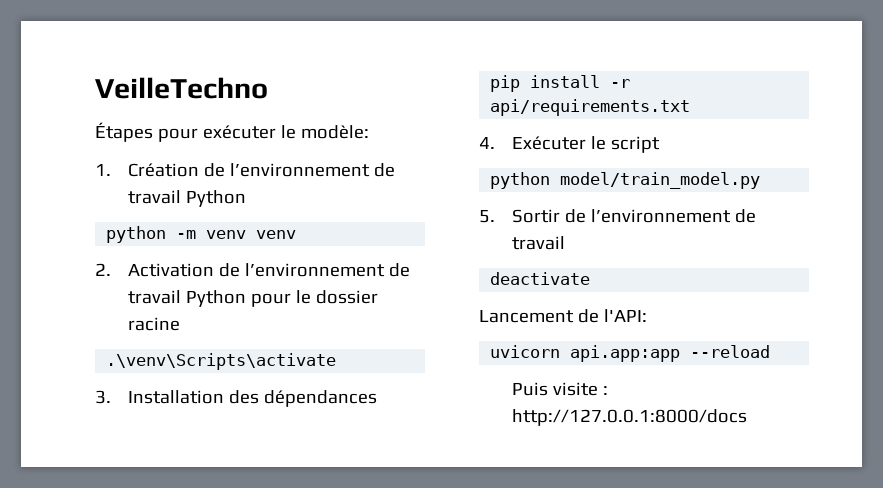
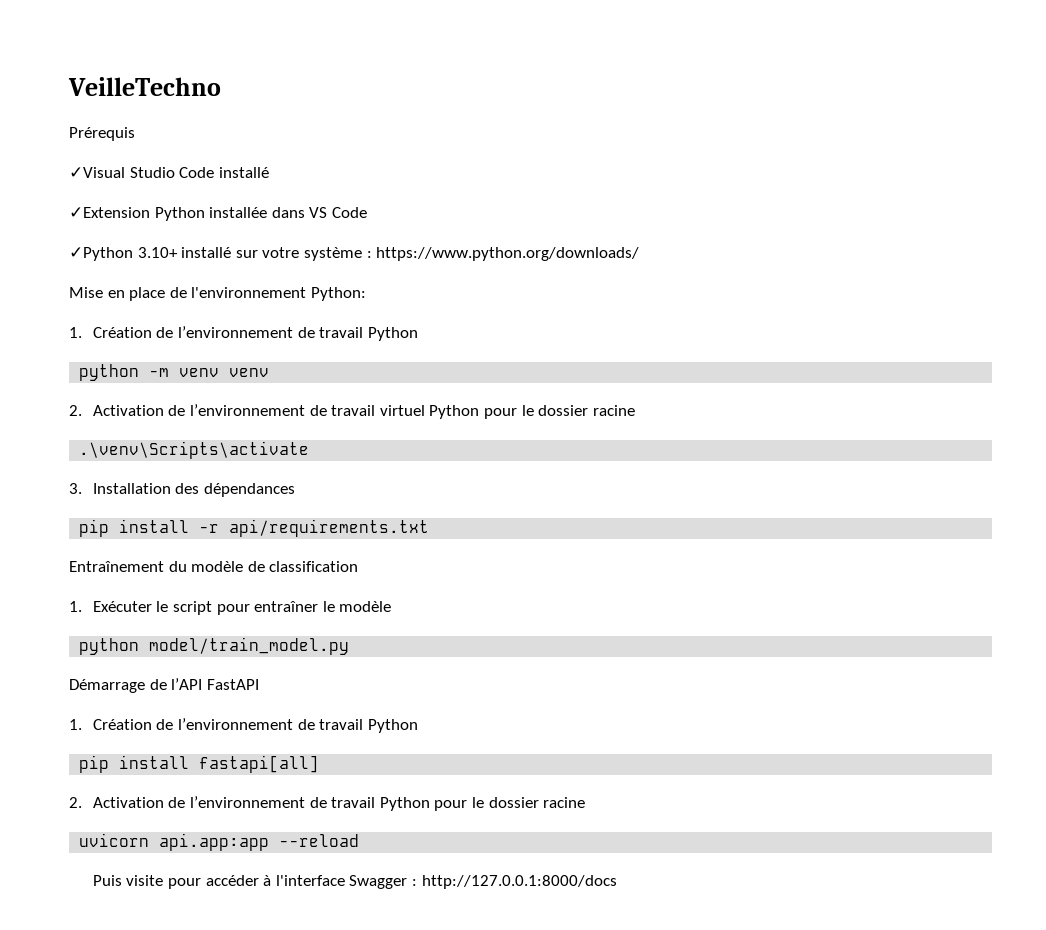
[95,122,369,142] Étapes pour exécuter le modèle: -> [69,127,135,141] [69,167,269,178] [69,207,367,221] [69,247,640,261] [69,287,366,301] Prérequis // ✓Visual Studio Code installé // ✓Extension Python installée dans VS Code // ✓Python 3.10+ installé sur votre système : https://www.python.org/downloads/ // Mise en place de l'environnement Python:
(182, 297) none -> [379,405,425,416] virtuel
[479,136,661,153] [490,172,761,189] [479,209,757,223] [512,236,566,250] [490,272,591,285] [479,309,647,323] 4. Exécuter le script // python model/train_model.py // 5. Sortir de l’environnement de travail // deactivate // Lancement de l'API: -> [69,561,359,572] [69,601,392,615] [79,637,350,655] [69,678,259,693] [69,718,418,733] [79,755,320,773] [69,796,586,811] Entraînement du modèle de classification // 1. Exécuter le script pour entraîner le modèle // python model/train_model.py // Démarrage de l’API FastAPI // 1. Création de l’environnement de travail Python // pip install fastapi[all] // 2. Activation de l’environnement de travail Python pour le dossier racine
(599, 389) none -> [168,875,408,889] pour accéder à l'interface Swagger

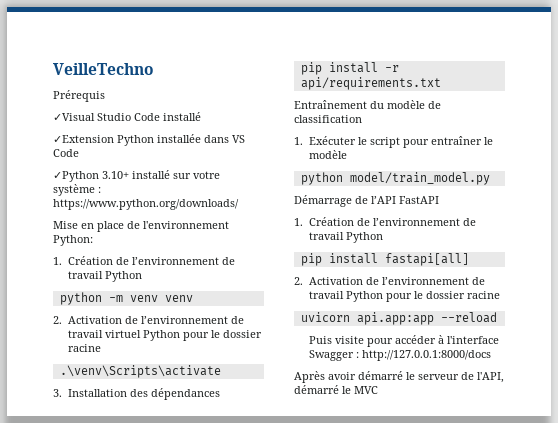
(617, 882) none -> [294,371,504,383] [294,385,378,394] // Après avoir démarré le serveur de l'API, démarré le MVC

